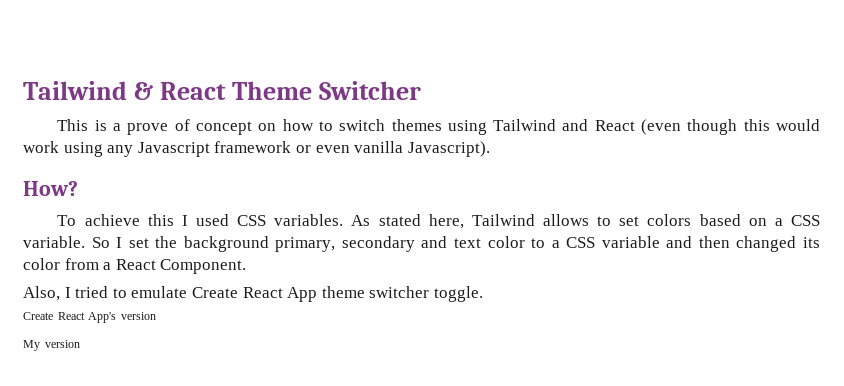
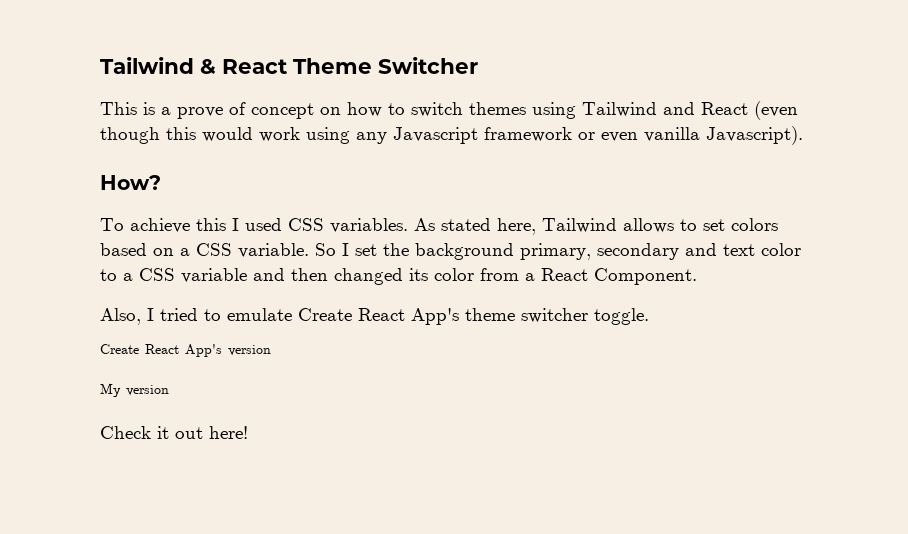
[287,287,318,302] App -> [411,308,459,325] App's
(80, 344) none -> [100,426,248,439] // Check it out here!

